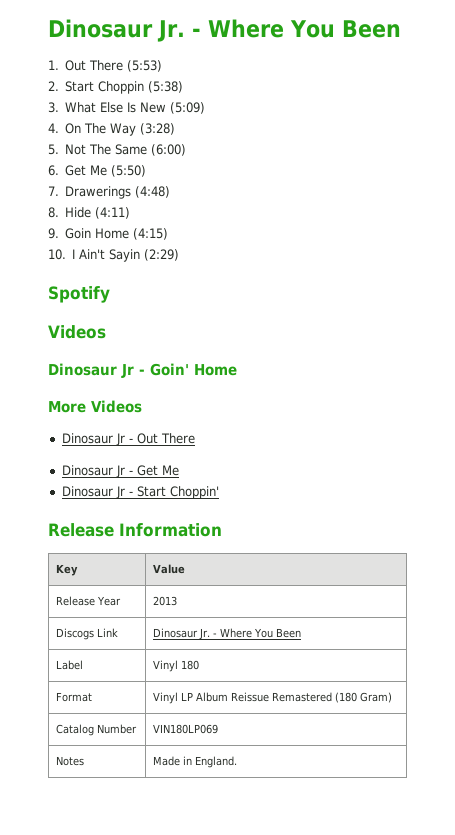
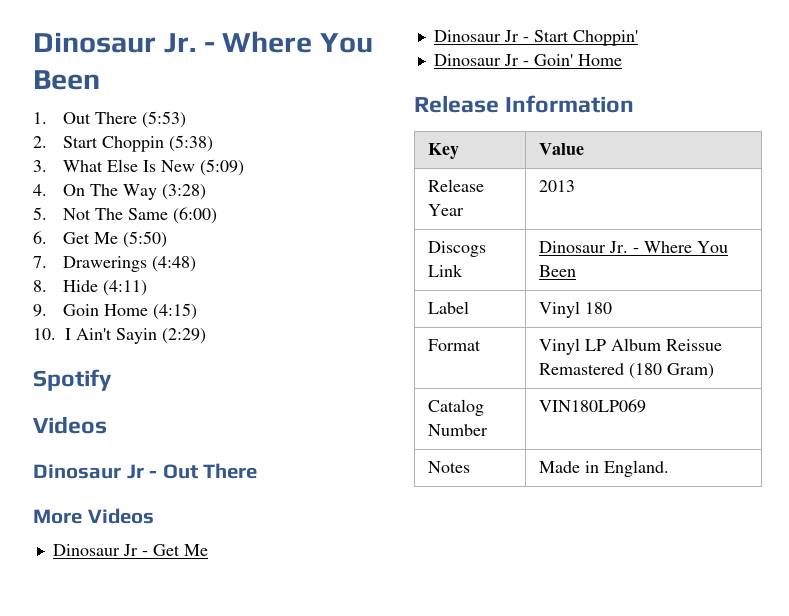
[150,363,237,376] Goin' Home -> [162,463,258,479] Out There
[61,433,195,446] // Dinosaur Jr - Out There -> (154, 516) none
(219, 492) none -> [433,54,622,66] // Dinosaur Jr - Goin' Home

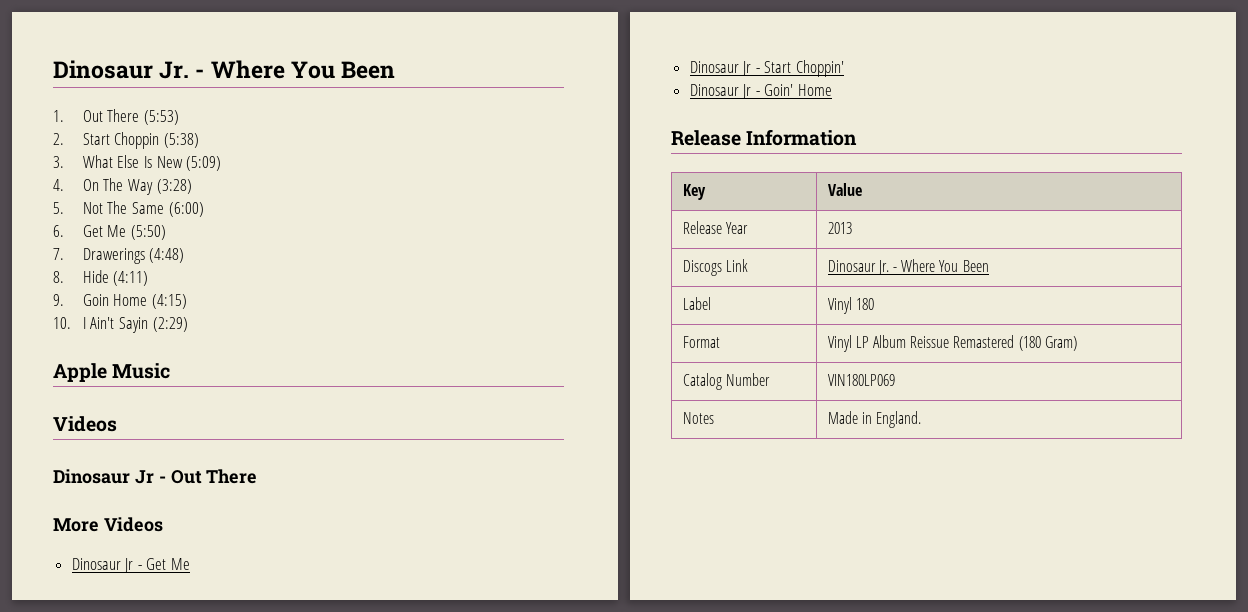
[33,369,112,391] Spotify -> [53,363,171,382] Apple Music

